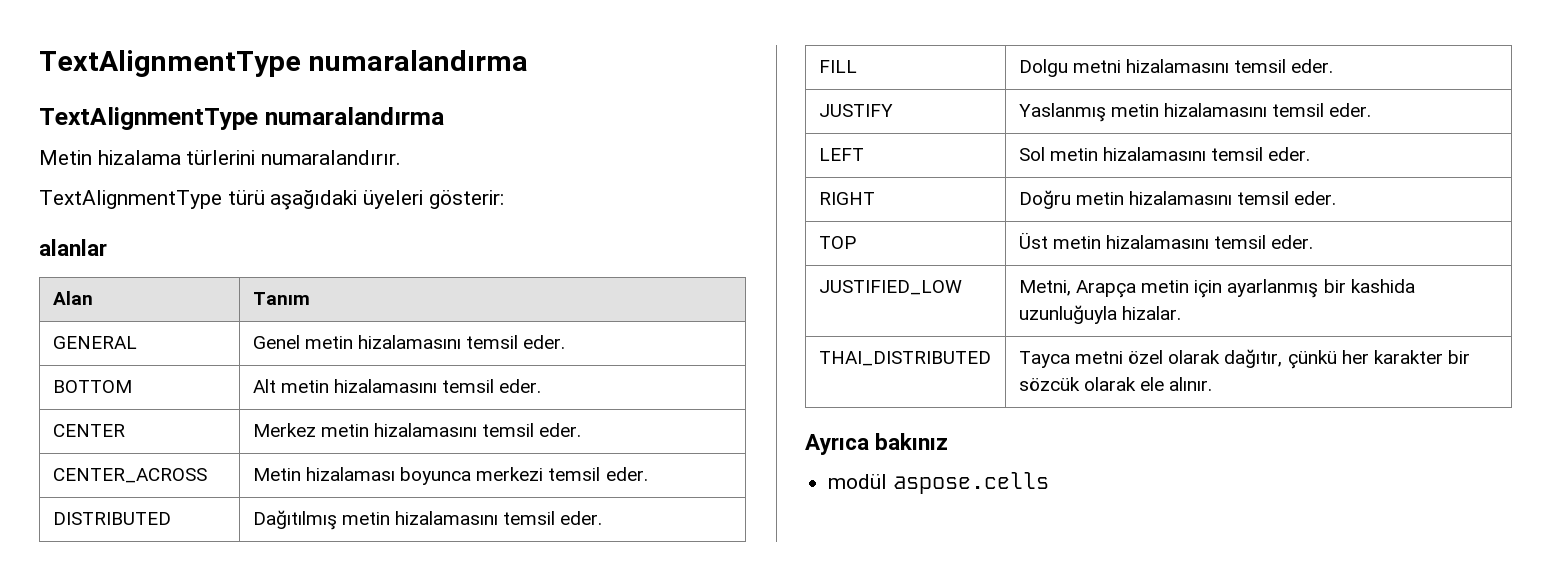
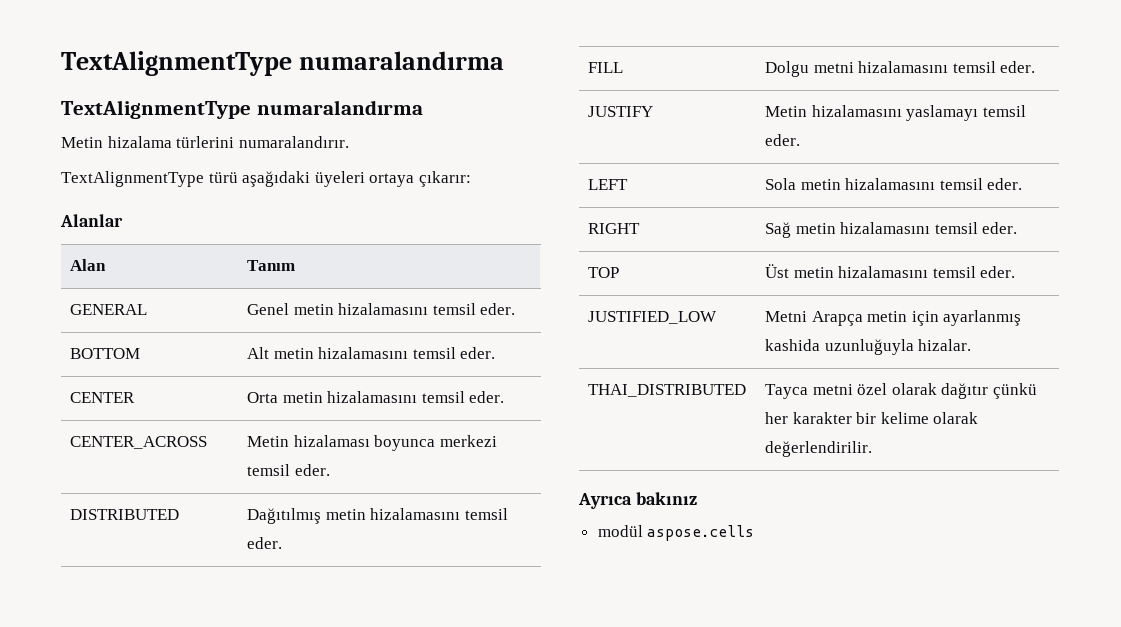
[428,190,504,209] [39,239,107,256] gösterir: // alanlar -> [369,171,471,187] [60,214,123,227] ortaya çıkarır: // Alanlar
[252,423,316,437] Merkez -> [247,392,279,403] Orta
[1018,103,1268,122] Yaslanmış metin hizalamasını -> [765,105,979,121] Metin hizalamasını yaslamayı
[1018,147,1045,161] Sol -> [765,178,797,190] Sola
[1018,190,1071,209] Doğru -> [765,222,792,238] Sağ
[1018,280,1071,296] Metni, -> [765,311,808,322] Metni
[1323,279,1346,293] bir -> (1022, 318) none
[1224,349,1283,368] dağıtır, -> [941,383,989,399] dağıtır
[1018,377,1213,391] sözcük olarak ele alınır. -> [880,412,979,424] [765,441,873,457] kelime olarak değerlendirilir.

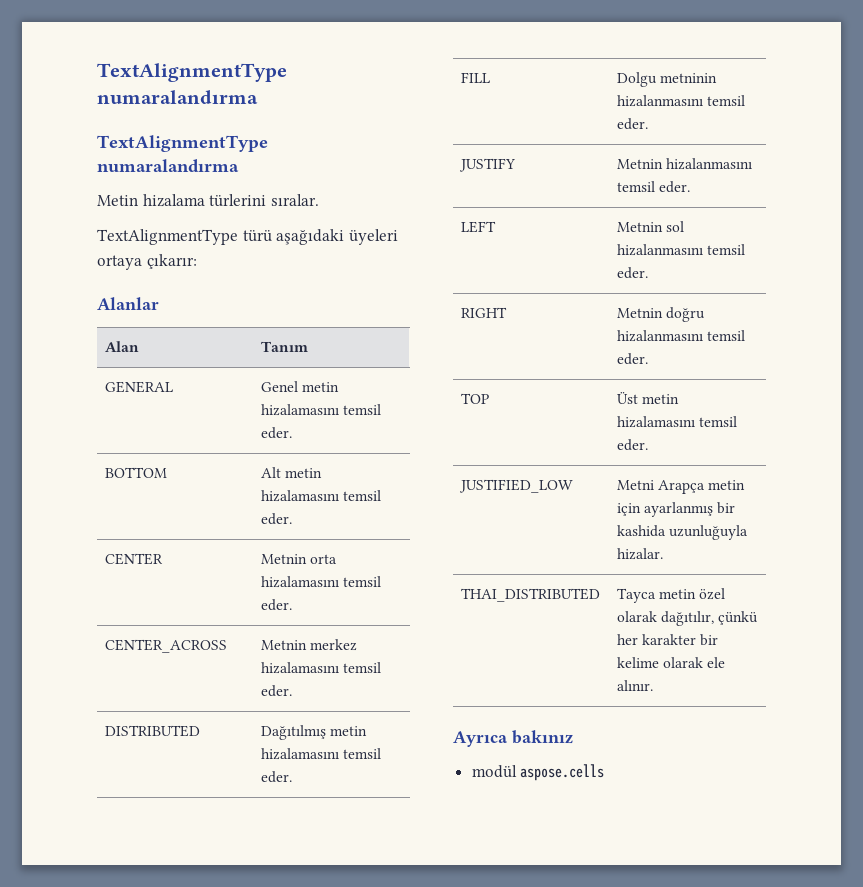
[238,136,349,148] numaralandırır. -> [270,194,319,206] sıralar.
[247,392,323,403] Orta metin -> [261,554,338,564] Metnin orta
[247,435,497,451] Metin hizalaması boyunca merkezi -> [261,639,358,651] [261,662,340,674] Metnin merkez hizalamasını
[813,61,949,73] metni hizalamasını -> [660,73,718,83] [617,95,704,107] metninin hizalanmasını
[765,105,979,121] Metin hizalamasını yaslamayı -> [617,158,753,170] Metnin hizalanmasını
[765,178,936,190] Sola metin hizalamasını -> [617,221,685,232] [617,244,704,256] Metnin sol hizalanmasını
[765,222,931,238] Sağ metin hizalamasını -> [617,307,706,322] [617,330,704,342] Metnin doğru hizalanmasını
(1022, 318) none -> [717,502,736,514] bir
[812,384,853,395] metni -> [659,589,697,599] metin
[941,383,989,399] dağıtır -> [661,611,715,626] dağıtılır,
[765,441,873,457] değerlendirilir. -> [707,657,726,668] [617,680,654,691] ele alınır.

